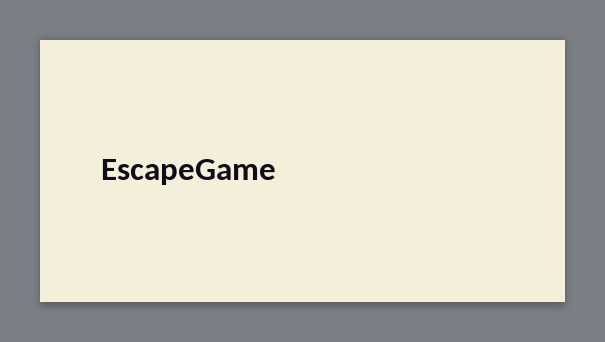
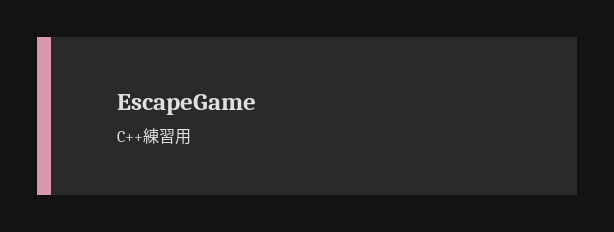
(276, 172) none -> [117,128,191,145] // C++練習用

